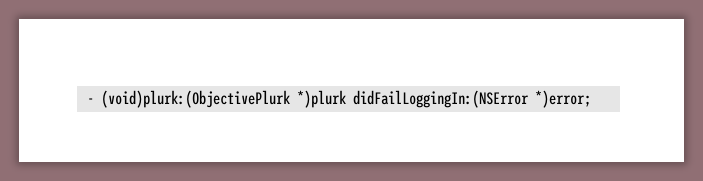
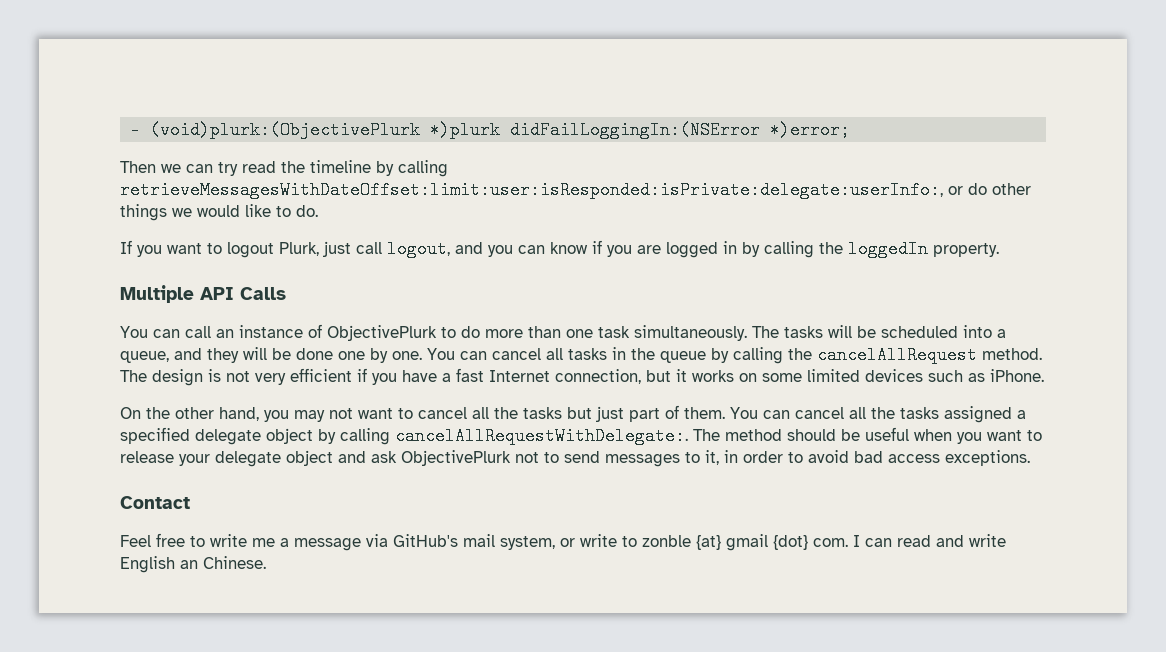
(591, 99) none -> [120,160,448,177] [120,181,1031,199] [120,204,318,221] [120,240,999,258] [120,285,286,303] [120,324,1006,341] [120,346,1042,364] [120,368,1044,386] [120,405,1026,423] [120,427,1042,445] [120,450,1030,467] [120,496,190,509] [120,533,1006,551] [120,556,266,573] // Then we can try read the timeline by calling retrieveMessagesWithDateOffset:limit:user:isResponded:isPrivate:delegate:userInfo:, or do other things we would like to do. // If you want to logout Plurk, just call logout, and you can know if you are logged in by calling the loggedIn property. // Multiple API Calls // You can call an instance of ObjectivePlurk to do more than one task simultaneously. The tasks will be scheduled into a queue, and they will be done one by one. You can cancel all tasks in the queue by calling the cancelAllRequest method. The design is not very efficient if you have a fast Internet connection, but it works on some limited devices such as iPhone. // On the other hand, you may not want to cancel all the tasks but just part of them. You can cancel all the tasks assigned a specified delegate object by calling cancelAllRequestWithDelegate:. The method should be useful when you want to release your delegate object and ask ObjectivePlurk not to send messages to it, in order to avoid bad access exceptions. // Contact // Feel free to write me a message via GitHub's mail system, or write to zonble {at} gmail {dot} com. I can read and write English an Chinese.

